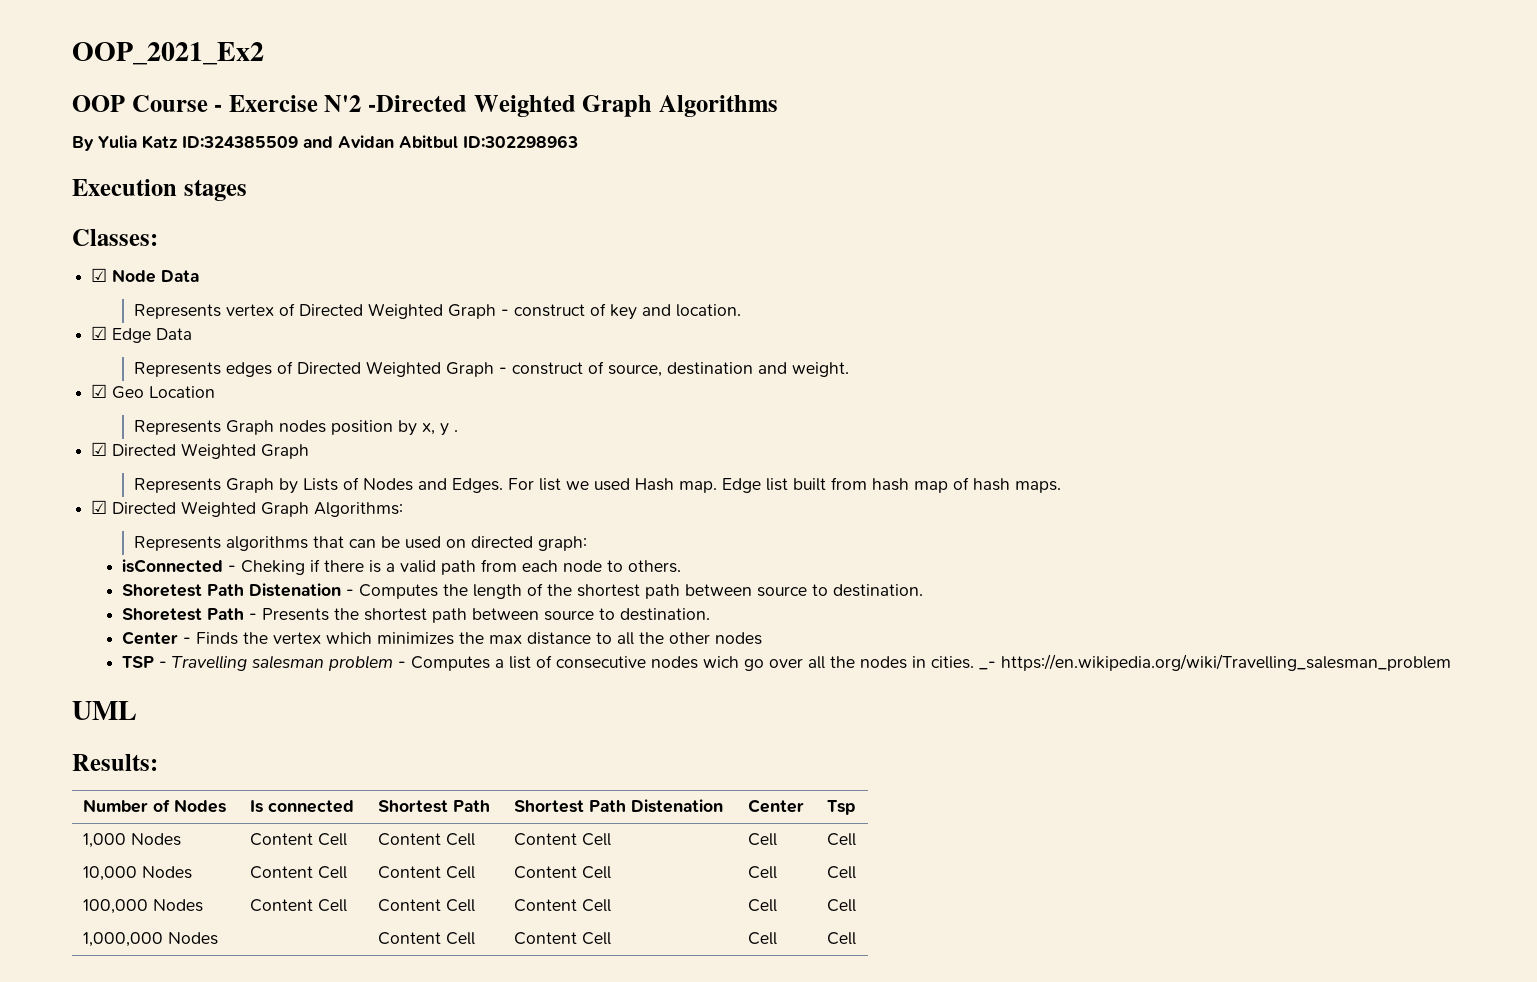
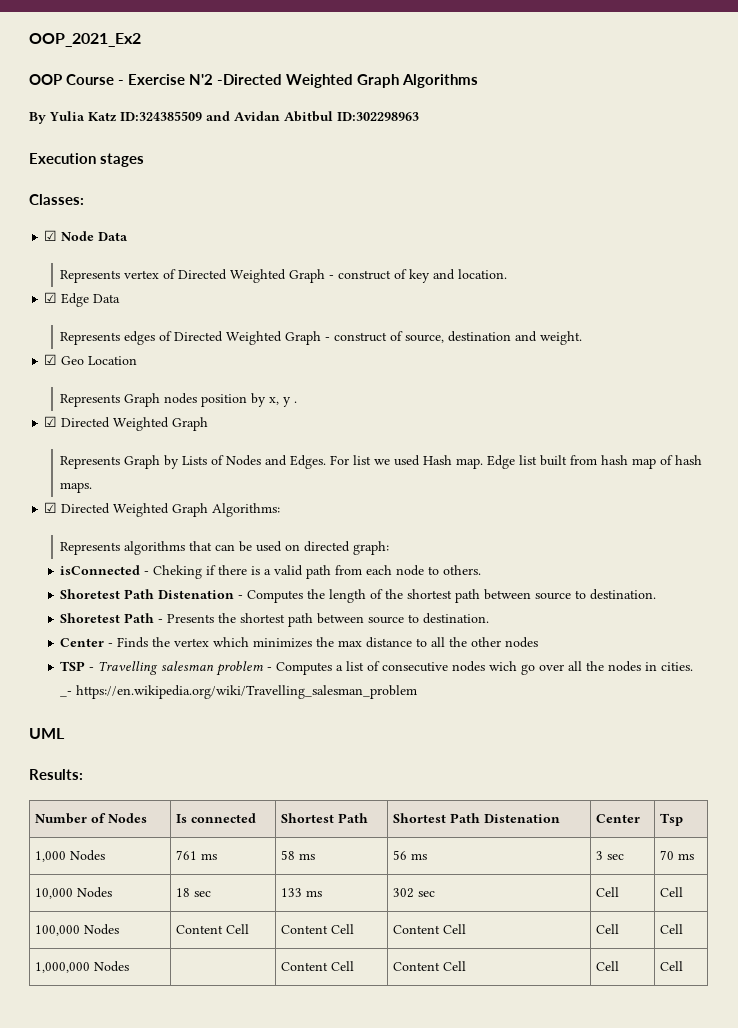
[249,833,347,846] [377,833,475,846] [513,833,611,846] [747,833,777,846] [826,833,856,846] [82,866,192,881] [249,866,347,879] [377,866,475,879] [513,866,611,879] Content Cell | Content Cell | Content Cell | Cell | Cell // 10,000 Nodes | Content Cell | Content Cell | Content Cell -> [176,850,218,860] [281,850,316,860] [393,850,428,860] [596,851,625,860] [660,850,695,860] [35,887,113,899] [176,888,212,897] [281,888,323,897] [393,888,436,898] 761 ms | 58 ms | 56 ms | 3 sec | 70 ms // 10,000 Nodes | 18 sec | 133 ms | 302 sec

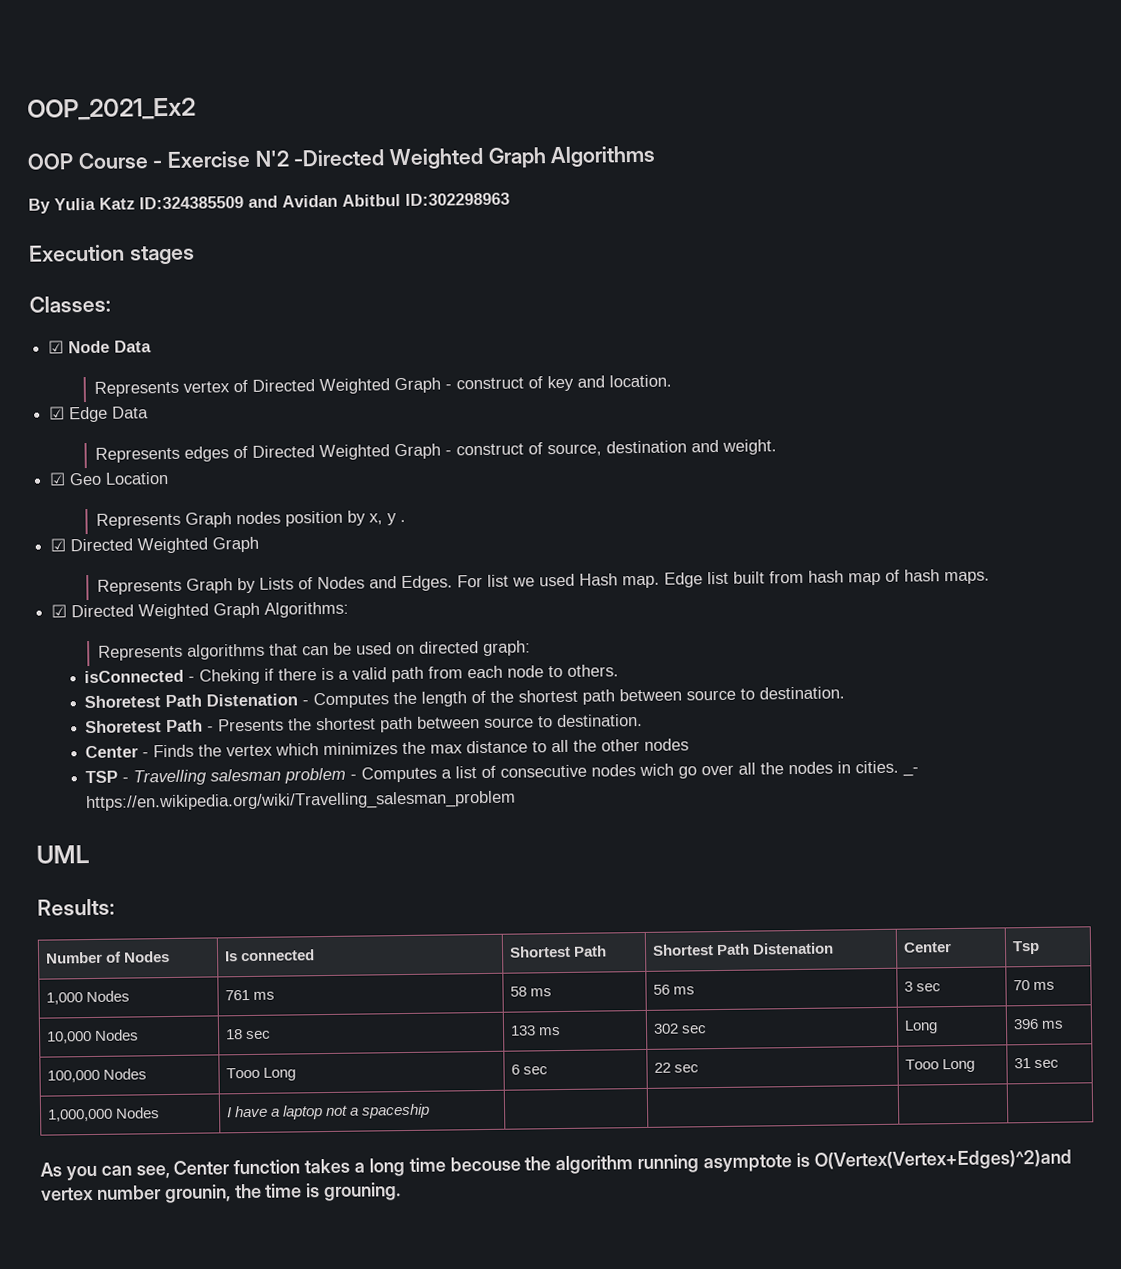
[596,887,620,897] [660,887,684,897] Cell | Cell -> [903,1020,938,1034] [1012,1018,1064,1030] Long | 396 ms
[176,924,250,934] [281,924,355,934] [393,924,467,934] [596,924,620,934] [660,924,684,934] [35,961,130,973] [281,961,355,971] [393,961,467,971] [596,961,620,971] [660,961,684,971] Content Cell | Content Cell | Content Cell | Cell | Cell // 1,000,000 Nodes | | Content Cell | Content Cell | Cell | Cell -> [225,1067,296,1081] [510,1064,548,1075] [653,1062,699,1073] [904,1058,975,1073] [1013,1058,1059,1069] [47,1107,160,1122] [225,1103,431,1120] [40,1149,1072,1181] [41,1182,402,1204] Tooo Long | 6 sec | 22 sec | Tooo Long | 31 sec // 1,000,000 Nodes | I have a laptop not a spaceship | | | | // As you can see, Center function takes a long time becouse the algorithm running asymptote is O(Vertex(Vertex+Edges)^2)and vertex number grounin, the time is grouning.

